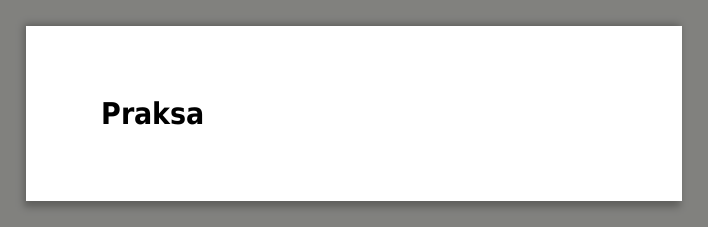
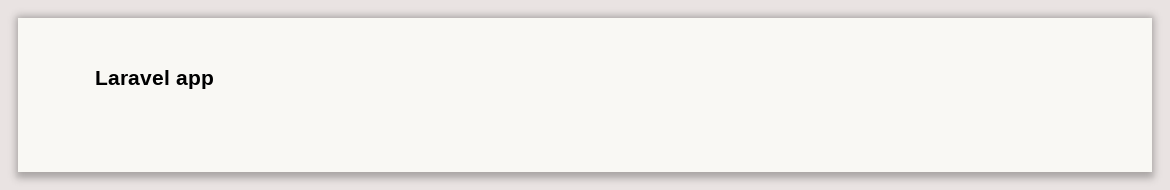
[101,101,204,125] Praksa -> [95,70,214,89] Laravel app

